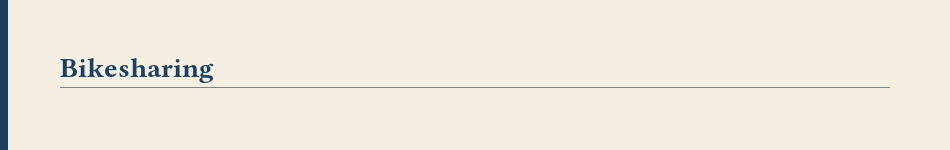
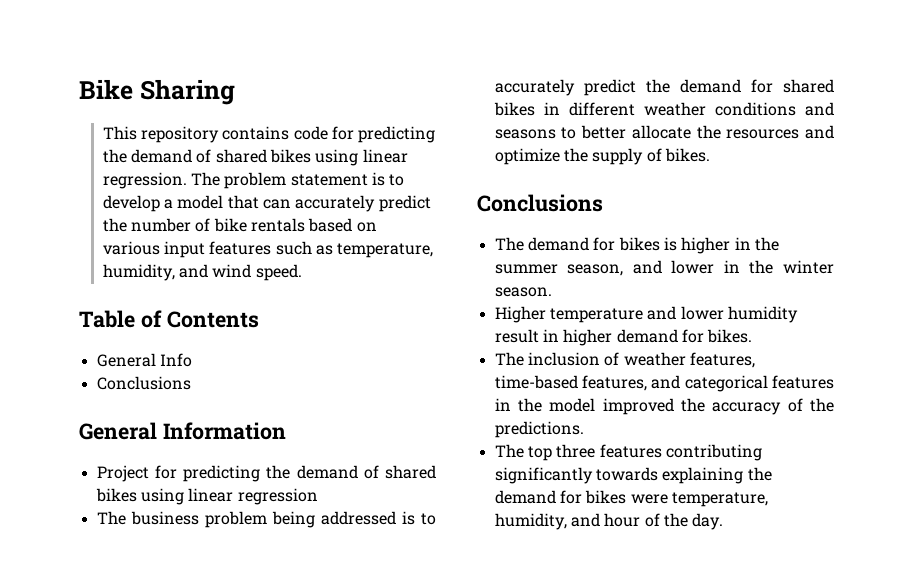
[60,58,214,83] Bikesharing -> [79,79,235,105] [102,126,436,143] [102,149,408,166] [102,172,405,189] [102,195,431,212] [102,218,377,232] [102,241,434,258] [102,264,302,281] [79,310,259,328] [96,353,192,367] [96,376,191,390] [79,422,286,440] [96,465,437,482] [95,488,318,505] [96,511,436,528] [494,79,834,96] [493,102,834,116] [494,125,834,139] [494,148,710,165] [477,194,603,212] [494,237,779,254] [494,260,834,276] [494,287,552,297] [494,306,798,323] [494,329,753,346] [494,352,755,368] [494,375,834,392] [494,398,834,415] [494,421,584,438] [494,444,762,461] [494,467,772,484] [494,490,768,507] [494,513,724,530] Bike Sharing // This repository contains code for predicting the demand of shared bikes using linear regression. The problem statement is to develop a model that can accurately predict the number of bike rentals based on various input features such as temperature, humidity, and wind speed. // Table of Contents // General Info // Conclusions // General Information // Project for predicting the demand of shared bikes using linear regression // The business problem being addressed is to accurately predict the demand for shared bikes in different weather conditions and seasons to better allocate the resources and optimize the supply of bikes. // Conclusions // The demand for bikes is higher in the summer season, and lower in the winter season. // Higher temperature and lower humidity result in higher demand for bikes. // The inclusion of weather features, time-based features, and categorical features in the model improved the accuracy of the predictions. // The top three features contributing significantly towards explaining the demand for bikes were temperature, humidity, and hour of the day.

